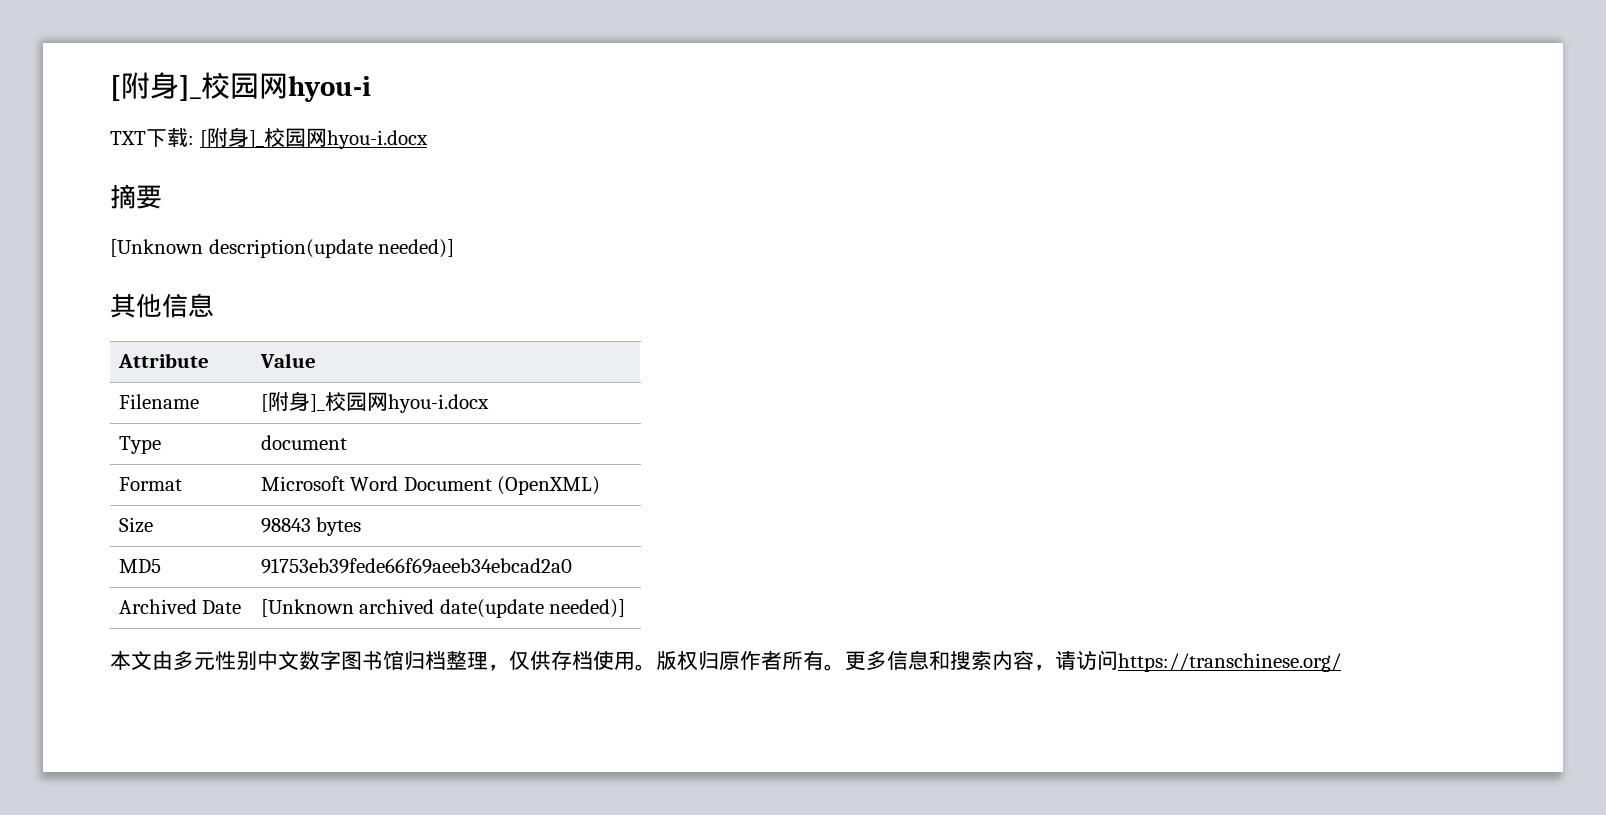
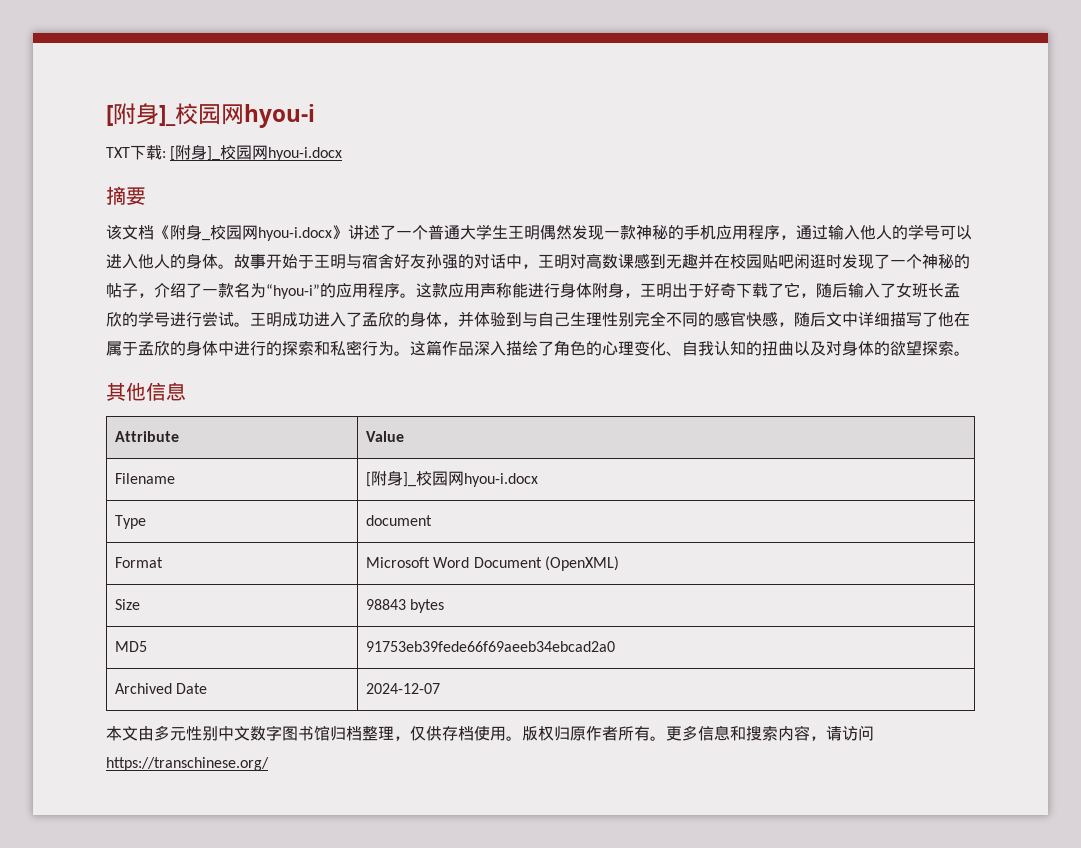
[110,239,455,258] [Unknown description(update needed)] -> [106,224,972,241] [106,253,970,269] [106,282,960,299] [106,311,970,327] [106,340,970,356] 该文档《附身_校园网hyou-i.docx》讲述了一个普通大学生王明偶然发现一款神秘的手机应用程序，通过输入他人的学号可以进入他人的身体。故事开始于王明与宿舍好友孙强的对话中，王明对高数课感到无趣并在校园贴吧闲逛时发现了一个神秘的帖子，介绍了一款名为“hyou-i”的应用程序。这款应用声称能进行身体附身，王明出于好奇下载了它，随后输入了女班长孟欣的学号进行尝试。王明成功进入了孟欣的身体，并体验到与自己生理性别完全不同的感官快感，随后文中详细描写了他在属于孟欣的身体中进行的探索和私密行为。这篇作品深入描绘了角色的心理变化、自我认知的扭曲以及对身体的欲望探索。
[260,599,626,618] [Unknown archived date(update needed)] -> [366,683,441,694] 2024-12-07

